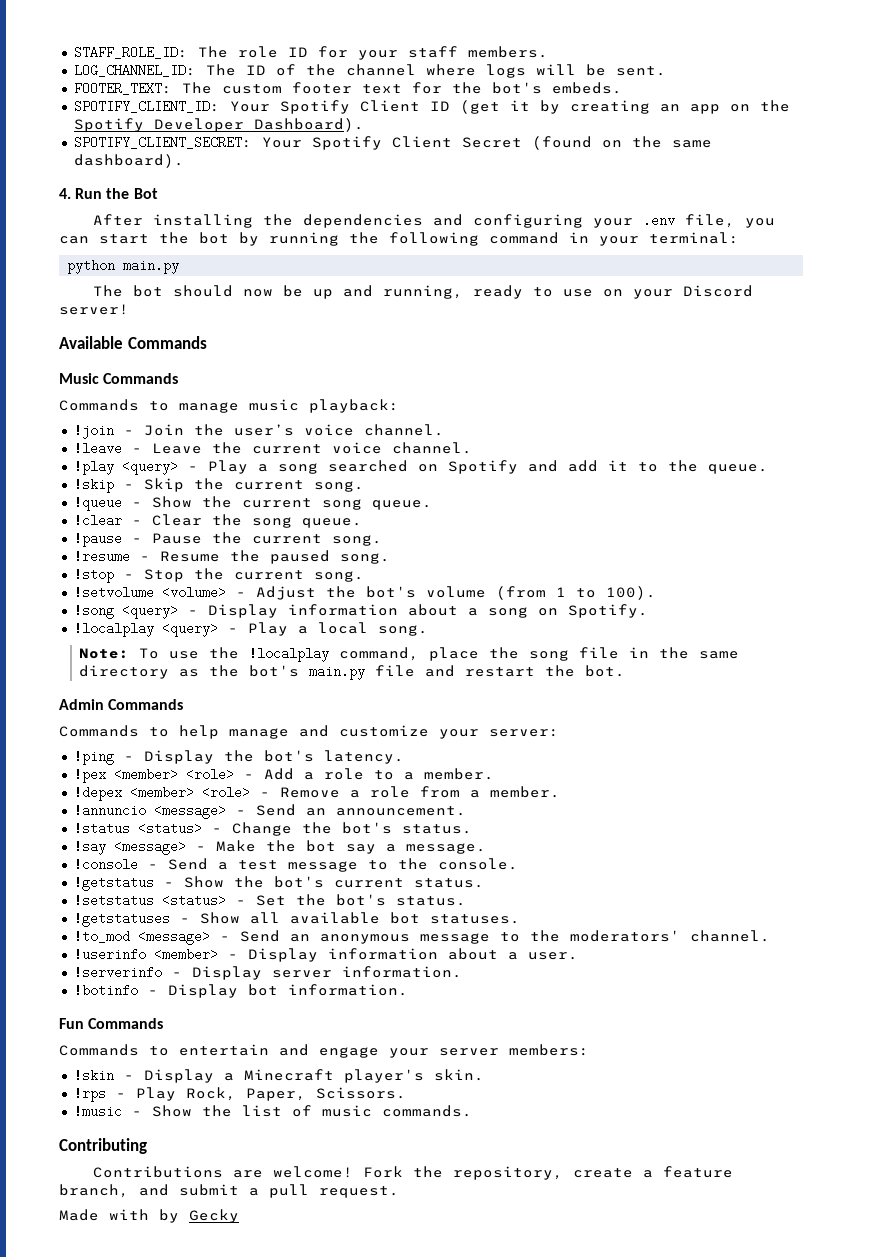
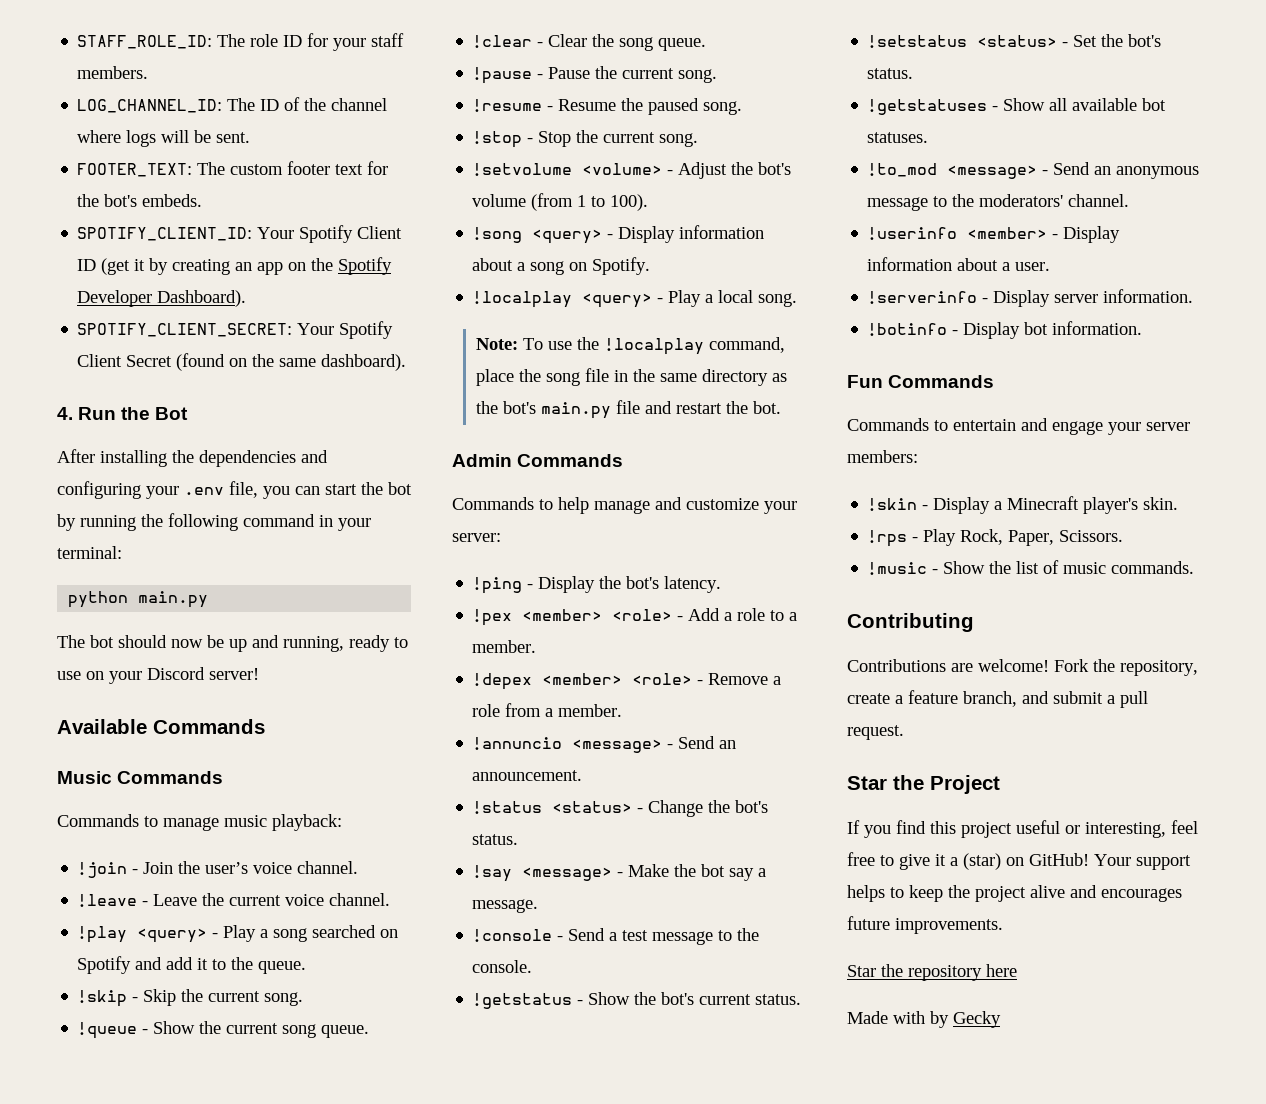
(399, 1192) none -> [847,775,1000,794] [847,820,1198,838] [847,852,1191,870] [847,885,1182,902] [847,916,1003,934] [847,964,1017,981] // Star the Project // If you find this project useful or interesting, feel free to give it a (star) on GitHub! Your support helps to keep the project alive and encourages future improvements. // Star the repository here

